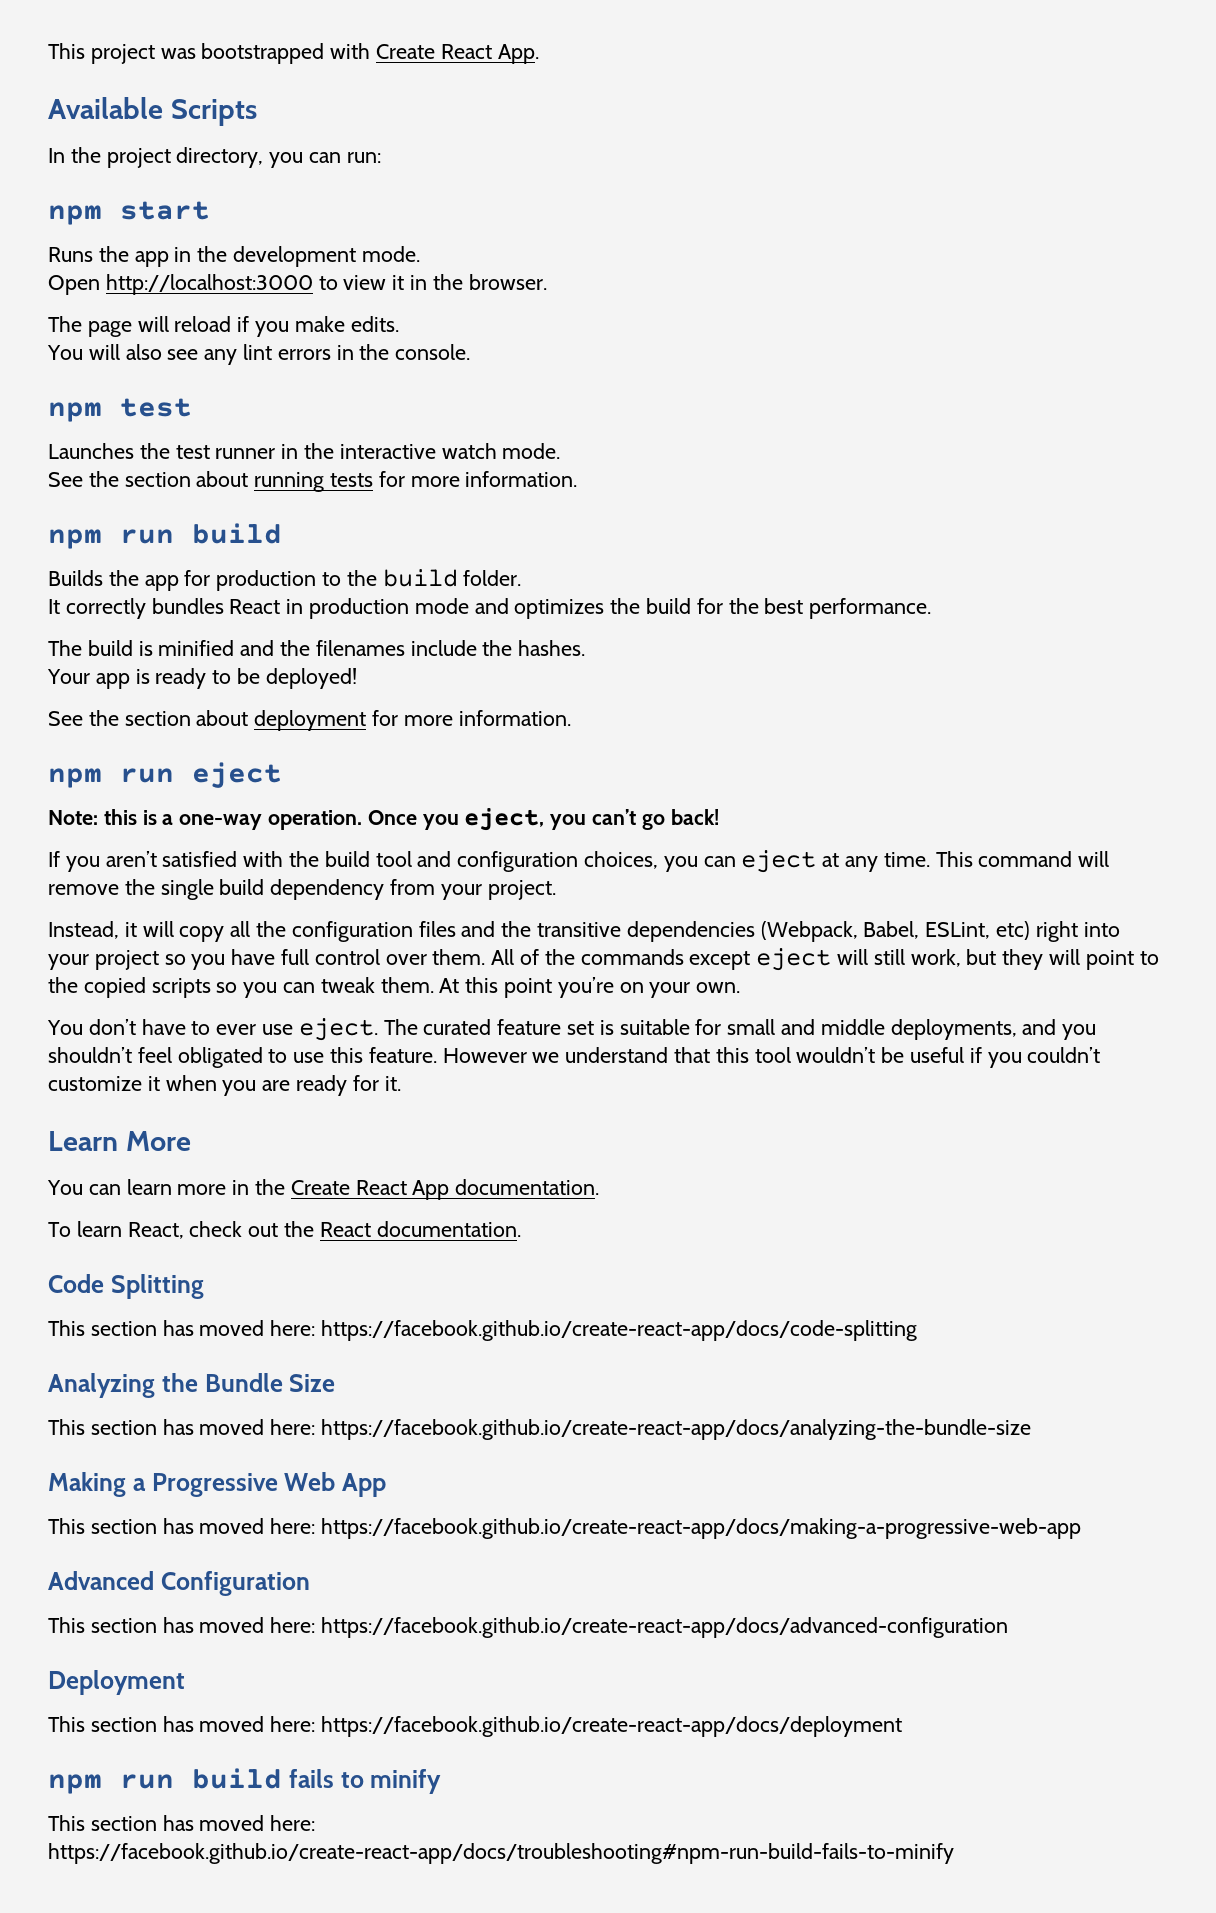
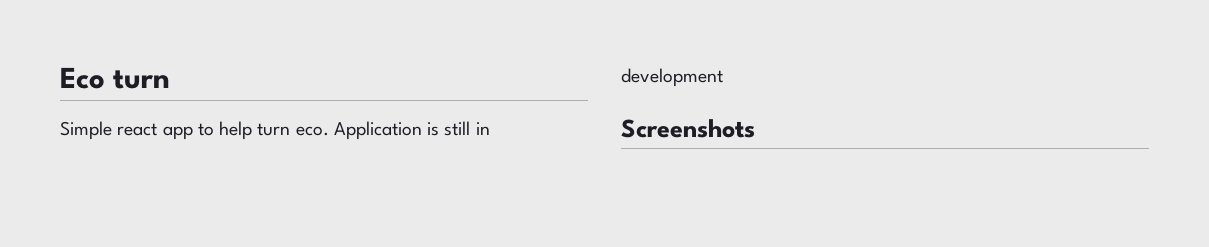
[48,43,539,64] [48,97,257,126] [48,147,381,168] [48,201,210,225] [48,246,420,267] [48,274,547,295] [48,316,399,337] [47,344,471,365] [48,398,192,422] [48,443,561,459] [48,471,578,492] [48,523,282,549] [48,569,522,591] [48,598,932,619] [48,640,586,656] [47,668,357,689] [48,710,571,731] [48,762,282,788] [48,808,719,831] [48,850,1110,873] [48,879,556,900] [48,921,1120,942] [48,948,1159,971] [48,977,741,998] [47,1018,1097,1041] [48,1047,1101,1068] [48,1075,401,1096] [48,1131,191,1151] [47,1179,600,1200] [48,1221,521,1239] [48,1274,204,1299] [48,1320,918,1341] [48,1373,336,1398] [48,1419,1032,1440] [48,1472,386,1497] [48,1518,1082,1539] [48,1571,310,1596] [48,1617,1009,1638] [48,1670,185,1695] [48,1716,903,1737] [48,1768,442,1794] [48,1815,316,1831] [48,1843,954,1864] This project was bootstrapped with Create React App. // Available Scripts // In the project directory, you can run: // npm start // Runs the app in the development mode. // Open http://localhost:3000 to view it in the browser. // The page will reload if you make edits. // You will also see any lint errors in the console. // npm test // Launches the test runner in the interactive watch mode. // See the section about running tests for more information. // npm run build // Builds the app for production to the build folder. // It correctly bundles React in production mode and optimizes the build for the best performance. // The build is minified and the filenames include the hashes. // Your app is ready to be deployed! // See the section about deployment for more information. // npm run eject // Note: this is a one-way operation. Once you eject, you can’t go back! // If you aren’t satisfied with the build tool and configuration choices, you can eject at any time. This command will remove the single build dependency from your project. // Instead, it will copy all the configuration files and the transitive dependencies (Webpack, Babel, ESLint, etc) right into your project so you have full control over them. All of the commands except eject will still work, but they will point to the copied scripts so you can tweak them. At this point you’re on your own. // You don’t have to ever use eject. The curated feature set is suitable for small and middle deployments, and you shouldn’t feel obligated to use this feature. However we understand that this tool wouldn’t be useful if you couldn’t customize it when you are ready for it. // Learn More // You can learn more in the Create React App documentation. // To learn React, check out the React documentation. // Code Splitting // This section has moved here: https://facebook.github.io/create-react-app/docs/code-splitting // Analyzing the Bundle Size // This section has moved here: https://facebook.github.io/create-react-app/docs/analyzing-the-bundle-size // Making a Progressive Web App // This section has moved here: https://facebook.github.io/create-react-app/docs/making-a-progressive-web-app // Advanced Configuration // This section has moved here: https://facebook.github.io/create-react-app/docs/advanced-configuration // Deployment // This section has moved here: https://facebook.github.io/create-react-app/docs/deployment // npm run build fails to minify // This section has moved here: https://facebook.github.io/create-react-app/docs/troubleshooting#npm-run-build-fails-to-minify -> [60,67,171,89] [60,121,490,140] [621,68,723,87] [621,119,755,138] Eco turn // Simple react app to help turn eco. Application is still in development // Screenshots

